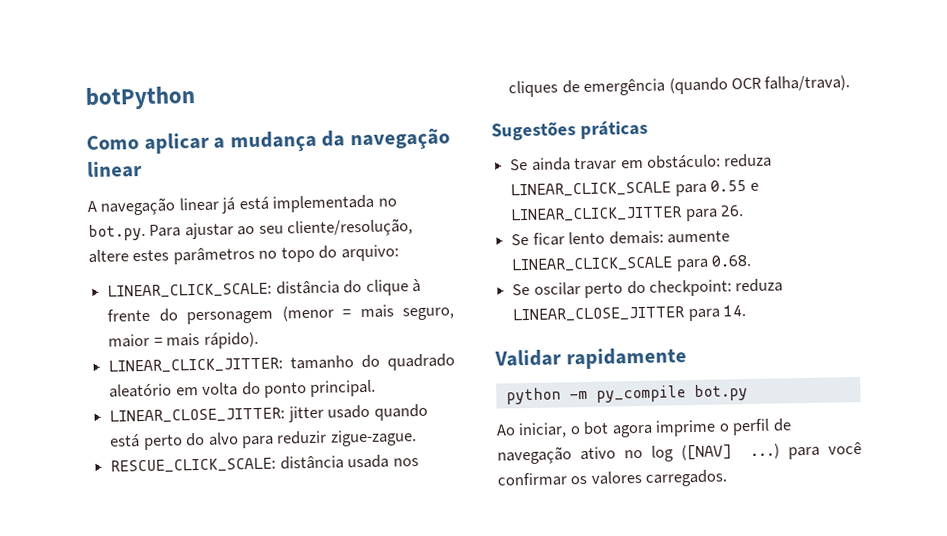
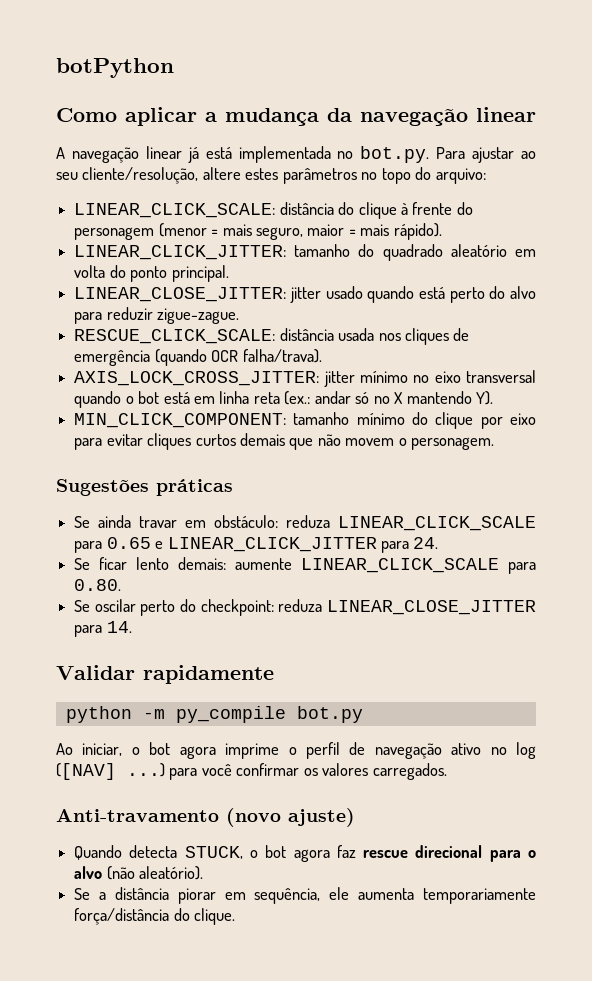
(851, 83) none -> [74,370,536,387] [74,391,494,408] [74,412,536,429] [74,433,495,450] // AXIS_LOCK_CROSS_JITTER: jitter mínimo no eixo transversal quando o bot está em linha reta (ex.: andar só no X mantendo Y). // MIN_CLICK_COMPONENT: tamanho mínimo do clique por eixo para evitar cliques curtos demais que não movem o personagem.
[710,180,747,192] 0.55 -> [106,537,151,549] 0.65
[720,205,745,217] 26. -> [413,537,439,549] 24.
[711,254,753,267] 0.68. -> [74,579,122,591] 0.80.
(728, 478) none -> [56,808,355,827] [74,845,537,862] [74,866,204,880] [74,887,536,904] [74,908,236,925] // Anti-travamento (novo ajuste) // Quando detecta STUCK, o bot agora faz rescue direcional para o alvo (não aleatório). // Se a distância piorar em sequência, ele aumenta temporariamente força/distância do clique.

